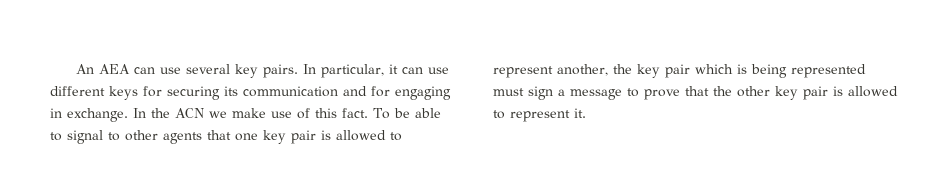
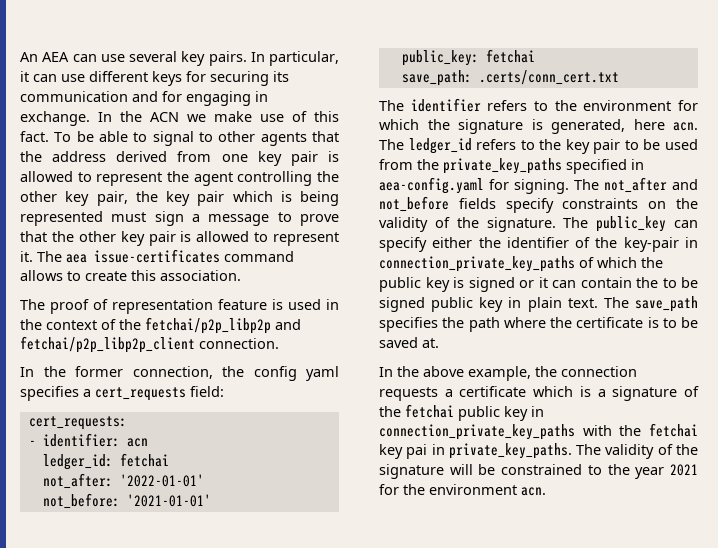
(231, 135) none -> [20,151,212,162] the address derived from
[557,64,608,76] another, -> [166,171,339,186] [20,191,128,206] the agent controlling the other key pair,
(586, 113) none -> [37,249,294,263] [20,270,241,281] [20,299,339,314] [20,317,301,334] [20,336,279,353] [20,366,339,381] [20,386,224,401] [28,416,127,430] [28,433,148,447] [42,453,169,470] [42,473,204,489] [42,493,211,509] [401,49,535,66] [401,70,619,86] [379,98,698,112] [379,119,698,134] [379,138,698,154] [379,158,644,174] [379,177,698,194] [379,196,698,213] [379,216,698,232] [379,237,698,252] [379,256,663,272] [379,277,698,292] [379,296,698,312] [379,317,698,332] [379,337,439,348] [379,366,637,381] [379,386,699,401] [379,404,544,421] [379,423,698,440] [379,443,698,459] [379,464,698,479] [379,484,546,496] The aea issue-certificates command allows to create this association. // The proof of representation feature is used in the context of the fetchai/p2p_libp2p and fetchai/p2p_libp2p_client connection. // In the former connection, the config yaml specifies a cert_requests field: // cert_requests: // - identifier: acn // ledger_id: fetchai // not_after: '2022-01-01' // not_before: '2021-01-01' // public_key: fetchai // save_path: .certs/conn_cert.txt // The identifier refers to the environment for which the signature is generated, here acn. The ledger_id refers to the key pair to be used from the private_key_paths specified in aea-config.yaml for signing. The not_after and not_before fields specify constraints on the validity of the signature. The public_key can specify either the identifier of the key-pair in connection_private_key_paths of which the public key is signed or it can contain the to be signed public key in plain text. The save_path specifies the path where the certificate is to be saved at. // In the above example, the connection requests a certificate which is a signature of the fetchai public key in connection_private_key_paths with the fetchai key pai in private_key_paths. The validity of the signature will be constrained to the year 2021 for the environment acn.

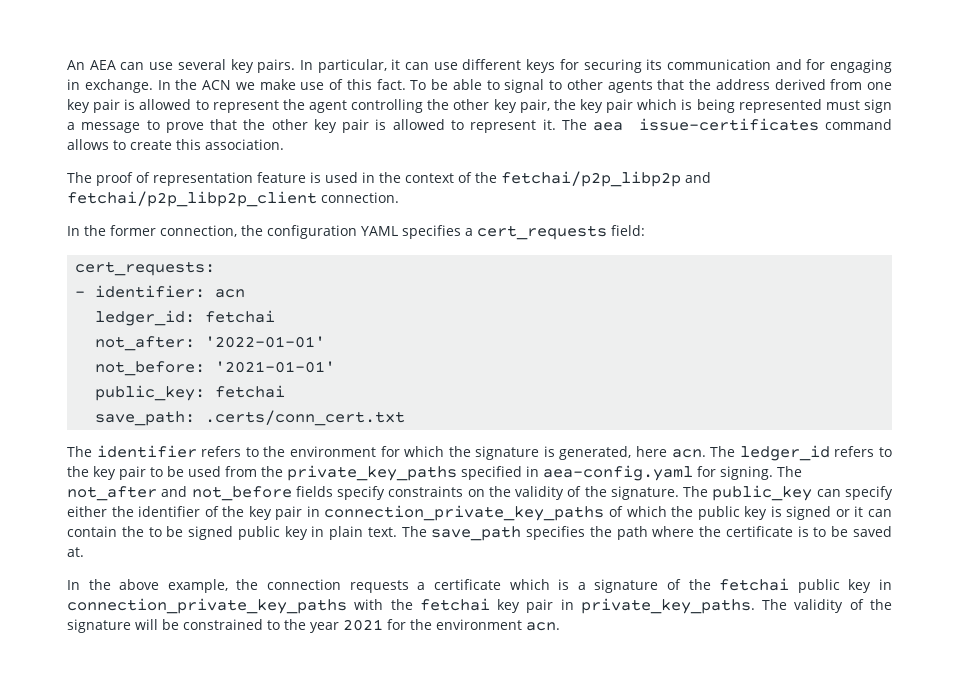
[253,366,339,381] config yaml -> [267,225,398,239] configuration YAML
[623,237,679,252] key-pair -> [248,506,303,520] key pair
[406,444,428,459] pai -> [526,599,554,613] pair

